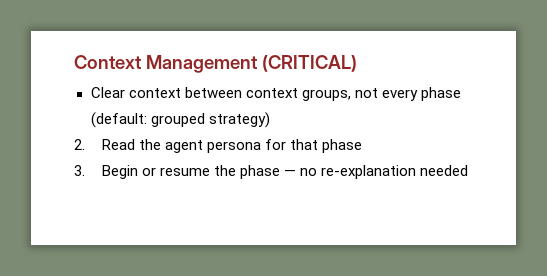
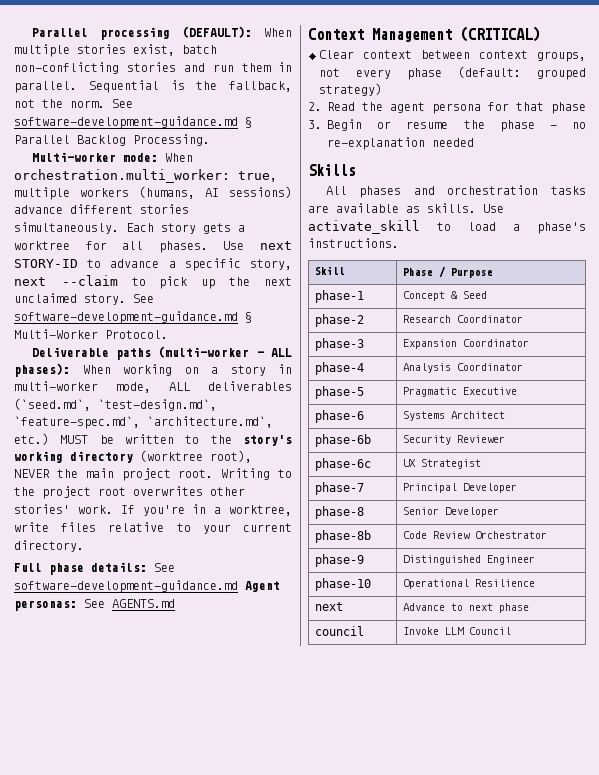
(74, 62) none -> [31,26,292,40] [14,44,217,57] [14,62,292,74] [14,80,292,93] [14,99,133,108] [14,116,252,129] [14,134,210,146] [31,152,193,162] [14,169,277,183] [14,186,292,200] [14,204,189,214] [14,222,245,234] [14,241,292,253] [14,258,292,271] [14,275,292,289] [14,293,154,305] [14,311,252,324] [14,329,168,339] [31,346,292,360] [14,363,292,377] [14,381,292,393] [14,398,217,411] [14,416,273,429] [14,433,292,446] [14,450,252,463] [14,468,292,481] [14,486,245,499] [14,504,292,516] [14,522,292,534] [14,540,84,552] [14,562,175,575] [14,580,280,593] [14,599,175,611] Parallel processing (DEFAULT): When multiple stories exist, batch non-conflicting stories and run them in parallel. Sequential is the fallback, not the norm. See software-development-guidance.md § Parallel Backlog Processing. // Multi-worker mode: When orchestration.multi_worker: true, multiple workers (humans, AI sessions) advance different stories simultaneously. Each story gets a worktree for all phases. Use next STORY-ID to advance a specific story, next --claim to pick up the next unclaimed story. See software-development-guidance.md § Multi-Worker Protocol. // Deliverable paths (multi-worker — ALL phases): When working on a story in multi-worker mode, ALL deliverables (`seed.md`, `test-design.md`, `feature-spec.md`, `architecture.md`, etc.) MUST be written to the story's working directory (worktree root), NEVER the main project root. Writing to the project root overwrites other stories' work. If you're in a worktree, write files relative to your current directory. // Full phase details: See software-development-guidance.md Agent personas: See AGENTS.md //
(468, 170) none -> [308,164,356,176] [325,185,586,198] [308,203,504,213] [308,220,586,234] [308,238,399,248] [315,266,346,275] [403,266,494,278] [315,290,365,303] [403,291,488,301] [315,314,365,327] [403,315,524,323] [315,338,365,351] [403,339,530,349] [315,362,365,375] [403,363,524,373] [315,386,365,399] [403,387,518,397] [315,410,365,423] [403,411,506,421] [315,434,372,447] [403,435,506,445] [315,458,372,471] [403,459,482,469] [315,482,365,495] [403,483,518,493] [315,506,365,519] [403,507,500,517] [315,530,372,543] [403,531,548,539] [315,554,365,567] [403,555,536,565] [315,578,372,591] [403,579,536,589] [315,602,344,611] [403,603,530,613] [315,626,365,636] [403,627,512,635] // Skills // All phases and orchestration tasks are available as skills. Use activate_skill to load a phase's instructions. // Skill | Phase / Purpose // phase-1 | Concept & Seed // phase-2 | Research Coordinator // phase-3 | Expansion Coordinator // phase-4 | Analysis Coordinator // phase-5 | Pragmatic Executive // phase-6 | Systems Architect // phase-6b | Security Reviewer // phase-6c | UX Strategist // phase-7 | Principal Developer // phase-8 | Senior Developer // phase-8b | Code Review Orchestrator // phase-9 | Distinguished Engineer // phase-10 | Operational Resilience // next | Advance to next phase // council | Invoke LLM Council

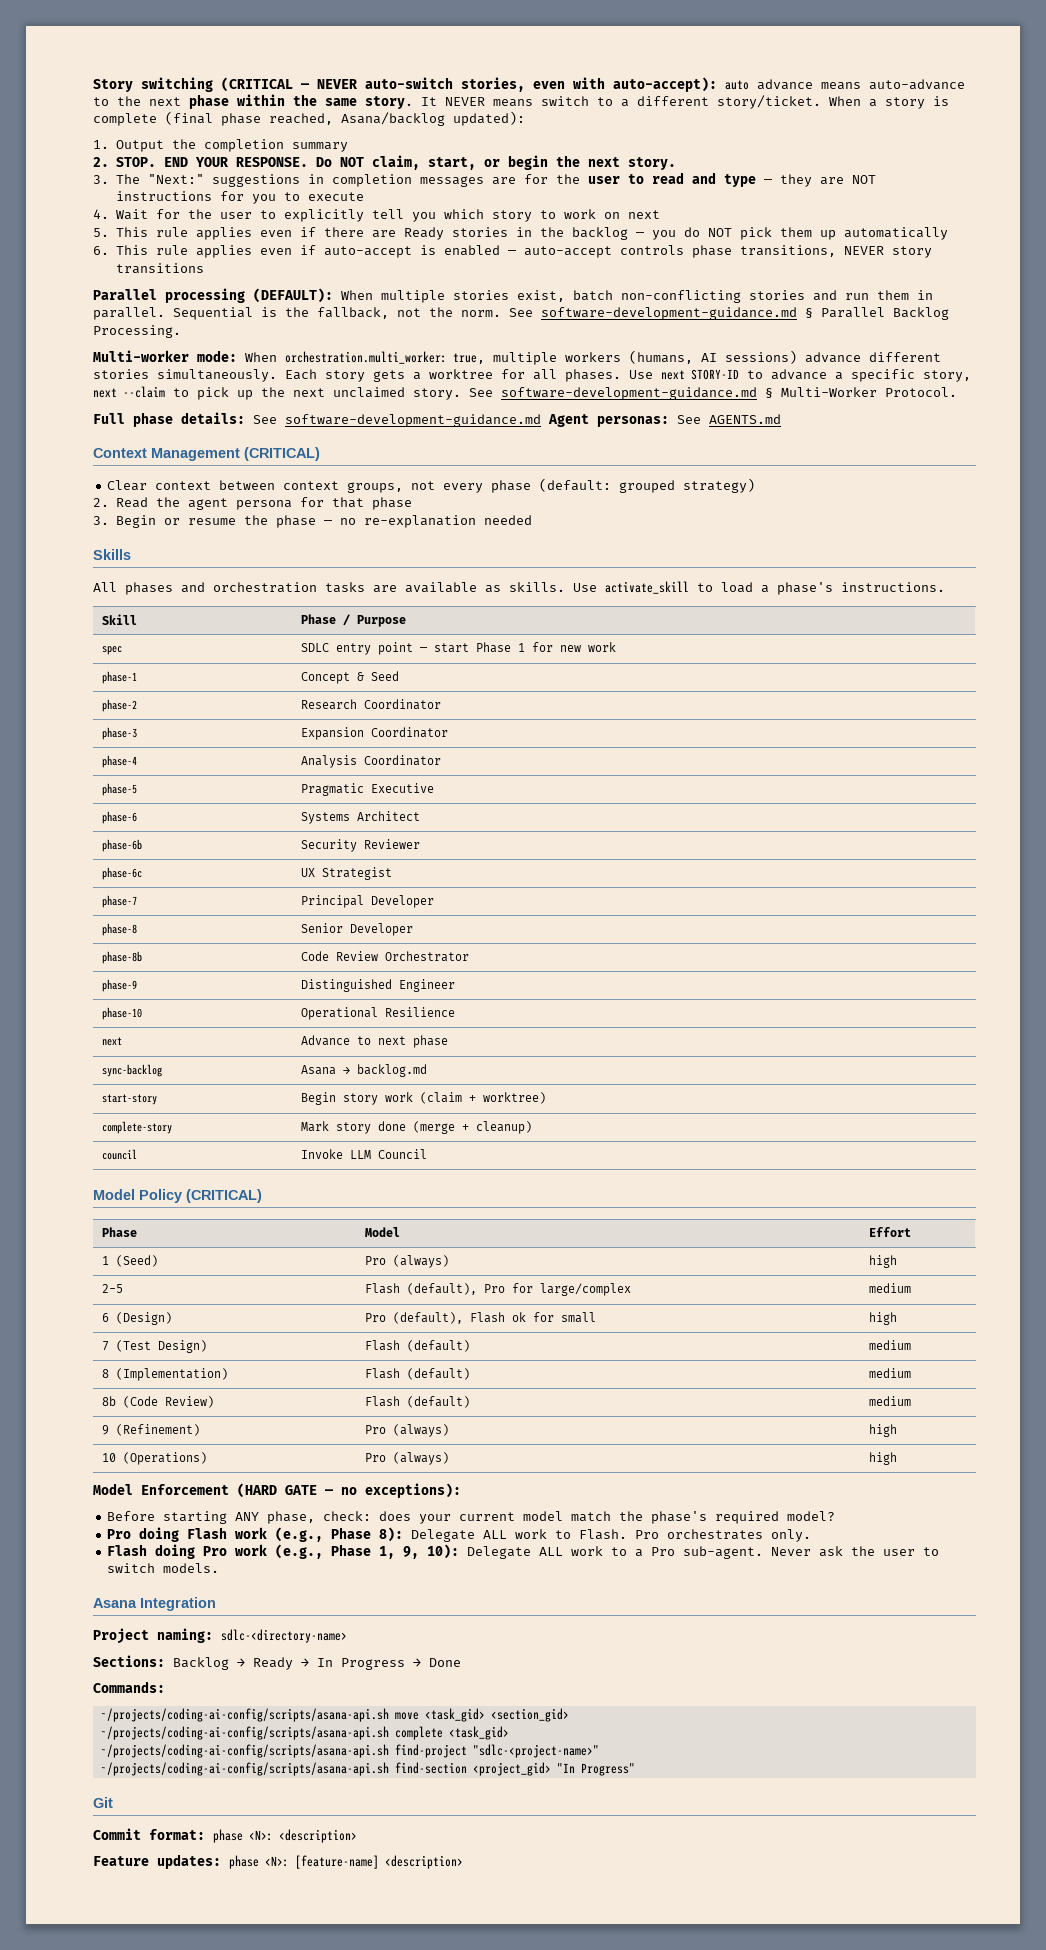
(31, 32) none -> [93,77,965,92] [93,94,949,109] [93,111,525,126] [93,139,348,152] [93,155,676,170] [93,172,876,187] [115,191,364,204] [93,209,660,222] [93,227,948,240] [93,245,932,258] [115,263,204,274] Story switching (CRITICAL — NEVER auto-switch stories, even with auto-accept): auto advance means auto-advance to the next phase within the same story. It NEVER means switch to a different story/ticket. When a story is complete (final phase reached, Asana/backlog updated): // 1. Output the completion summary // 2. STOP. END YOUR RESPONSE. Do NOT claim, start, or begin the next story. // 3. The "Next:" suggestions in completion messages are for the user to read and type — they are NOT instructions for you to execute // 4. Wait for the user to explicitly tell you which story to work on next // 5. This rule applies even if there are Ready stories in the backlog — you do NOT pick them up automatically // 6. This rule applies even if auto-accept is enabled — auto-accept controls phase transitions, NEVER story transitions //
[31,346,292,360] [14,363,292,377] [14,381,292,393] [14,398,217,411] [14,416,273,429] [14,433,292,446] [14,450,252,463] [14,468,292,481] [14,486,245,499] [14,504,292,516] [14,522,292,534] [14,540,84,552] // Deliverable paths (multi-worker — ALL phases): When working on a story in multi-worker mode, ALL deliverables (`seed.md`, `test-design.md`, `feature-spec.md`, `architecture.md`, etc.) MUST be written to the story's working directory (worktree root), NEVER the main project root. Writing to the project root overwrites other stories' work. If you're in a worktree, write files relative to your current directory. -> (957, 392) none
(494, 273) none -> [102,646,123,655] [301,642,617,655] // spec | SDLC entry point — start Phase 1 for new work
[315,626,365,636] [403,627,512,635] council | Invoke LLM Council -> [102,1064,163,1077] [301,1064,428,1077] [102,1094,158,1105] [301,1092,547,1105] [102,1121,173,1134] [301,1121,533,1134] [102,1149,138,1160] [301,1149,428,1159] [93,1189,262,1203] [102,1227,138,1237] [365,1227,401,1237] [869,1227,912,1237] [102,1255,159,1267] [365,1255,450,1268] [869,1255,898,1268] [102,1284,124,1293] [365,1283,632,1296] [869,1283,912,1293] [102,1312,173,1325] [365,1312,597,1324] [869,1312,898,1325] [102,1340,208,1353] [365,1340,471,1352] [869,1340,912,1350] [102,1368,229,1381] [365,1368,471,1380] [869,1368,912,1378] [102,1396,215,1408] [365,1396,471,1408] [869,1396,912,1406] [102,1424,201,1436] [365,1424,450,1437] [869,1424,898,1437] [102,1452,208,1465] [365,1452,450,1465] [869,1452,898,1465] [93,1483,461,1498] [107,1511,836,1524] [107,1527,812,1542] [107,1544,940,1559] [107,1563,220,1573] [93,1597,216,1611] [93,1628,347,1644] [93,1655,461,1670] [93,1681,165,1693] [100,1708,569,1722] [100,1726,509,1740] [100,1744,599,1758] [100,1762,635,1776] [93,1797,113,1808] [93,1828,357,1843] [93,1854,463,1869] sync-backlog | Asana → backlog.md // start-story | Begin story work (claim + worktree) // complete-story | Mark story done (merge + cleanup) // council | Invoke LLM Council // Model Policy (CRITICAL) // Phase | Model | Effort // 1 (Seed) | Pro (always) | high // 2-5 | Flash (default), Pro for large/complex | medium // 6 (Design) | Pro (default), Flash ok for small | high // 7 (Test Design) | Flash (default) | medium // 8 (Implementation) | Flash (default) | medium // 8b (Code Review) | Flash (default) | medium // 9 (Refinement) | Pro (always) | high // 10 (Operations) | Pro (always) | high // Model Enforcement (HARD GATE — no exceptions): // Before starting ANY phase, check: does your current model match the phase's required model? // Pro doing Flash work (e.g., Phase 8): Delegate ALL work to Flash. Pro orchestrates only. // Flash doing Pro work (e.g., Phase 1, 9, 10): Delegate ALL work to a Pro sub-agent. Never ask the user to switch models. // Asana Integration // Project naming: sdlc-<directory-name> // Sections: Backlog → Ready → In Progress → Done // Commands: // ~/projects/coding-ai-config/scripts/asana-api.sh move <task_gid> <section_gid> // ~/projects/coding-ai-config/scripts/asana-api.sh complete <task_gid> // ~/projects/coding-ai-config/scripts/asana-api.sh find-project "sdlc-<project-name>" // ~/projects/coding-ai-config/scripts/asana-api.sh find-section <project_gid> "In Progress" // Git // Commit format: phase <N>: <description> // Feature updates: phase <N>: [feature-name] <description>

